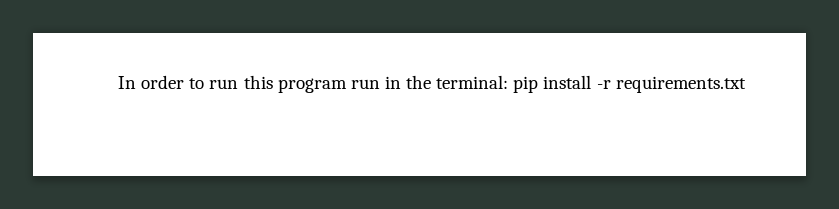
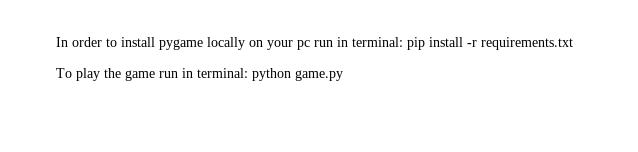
[209,75,432,93] run this program run in the -> [121,37,348,50] install pygame locally on your pc run in
(746, 84) none -> [56,68,343,81] // To play the game run in terminal: python game.py

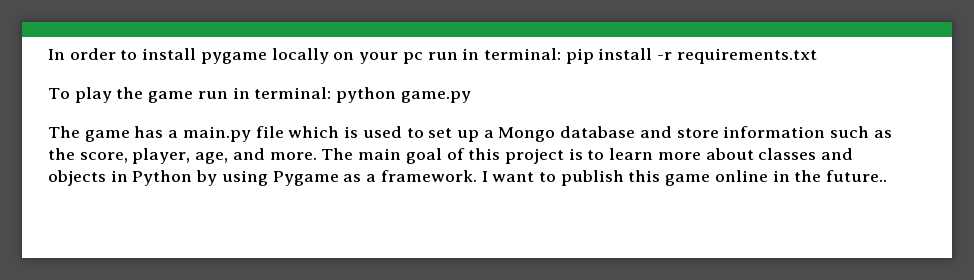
(343, 75) none -> [48,126,892,142] [48,148,854,164] [48,170,888,186] // The game has a main.py file which is used to set up a Mongo database and store information such as the score, player, age, and more. The main goal of this project is to learn more about classes and objects in Python by using Pygame as a framework. I want to publish this game online in the future..

